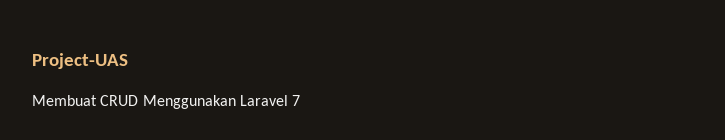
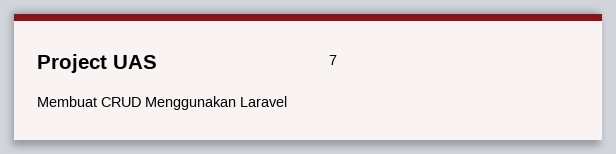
[32,53,128,69] Project-UAS -> [37,54,157,73] Project UAS

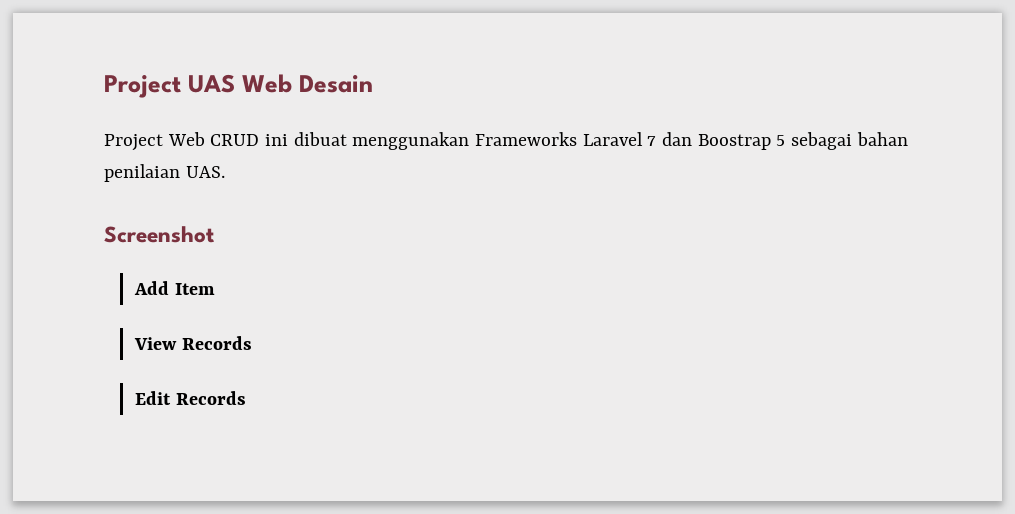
[37,96,287,110] [329,55,337,65] // Membuat CRUD Menggunakan Laravel 7 -> [242,74,373,93] [104,132,908,151] [104,164,225,182] [104,226,214,243] [134,281,215,295] [134,336,252,350] [135,391,246,405] Web Desain // Project Web CRUD ini dibuat menggunakan Frameworks Laravel 7 dan Boostrap 5 sebagai bahan penilaian UAS. // Screenshot // Add Item // View Records // Edit Records

